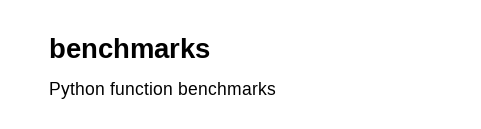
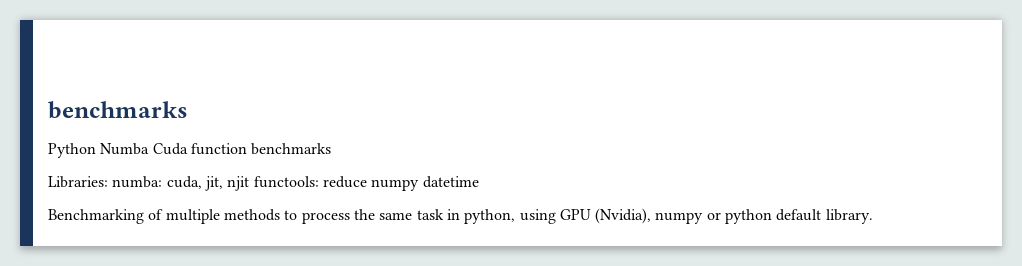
(105, 90) none -> [100,143,188,155] Numba Cuda
(276, 88) none -> [48,176,479,191] [48,208,873,224] // Libraries: numba: cuda, jit, njit functools: reduce numpy datetime // Benchmarking of multiple methods to process the same task in python, using GPU (Nvidia), numpy or python default library.

